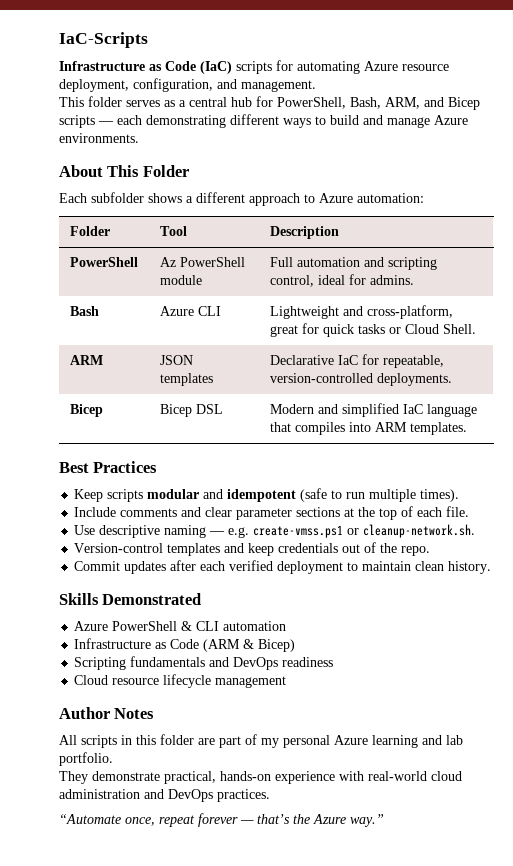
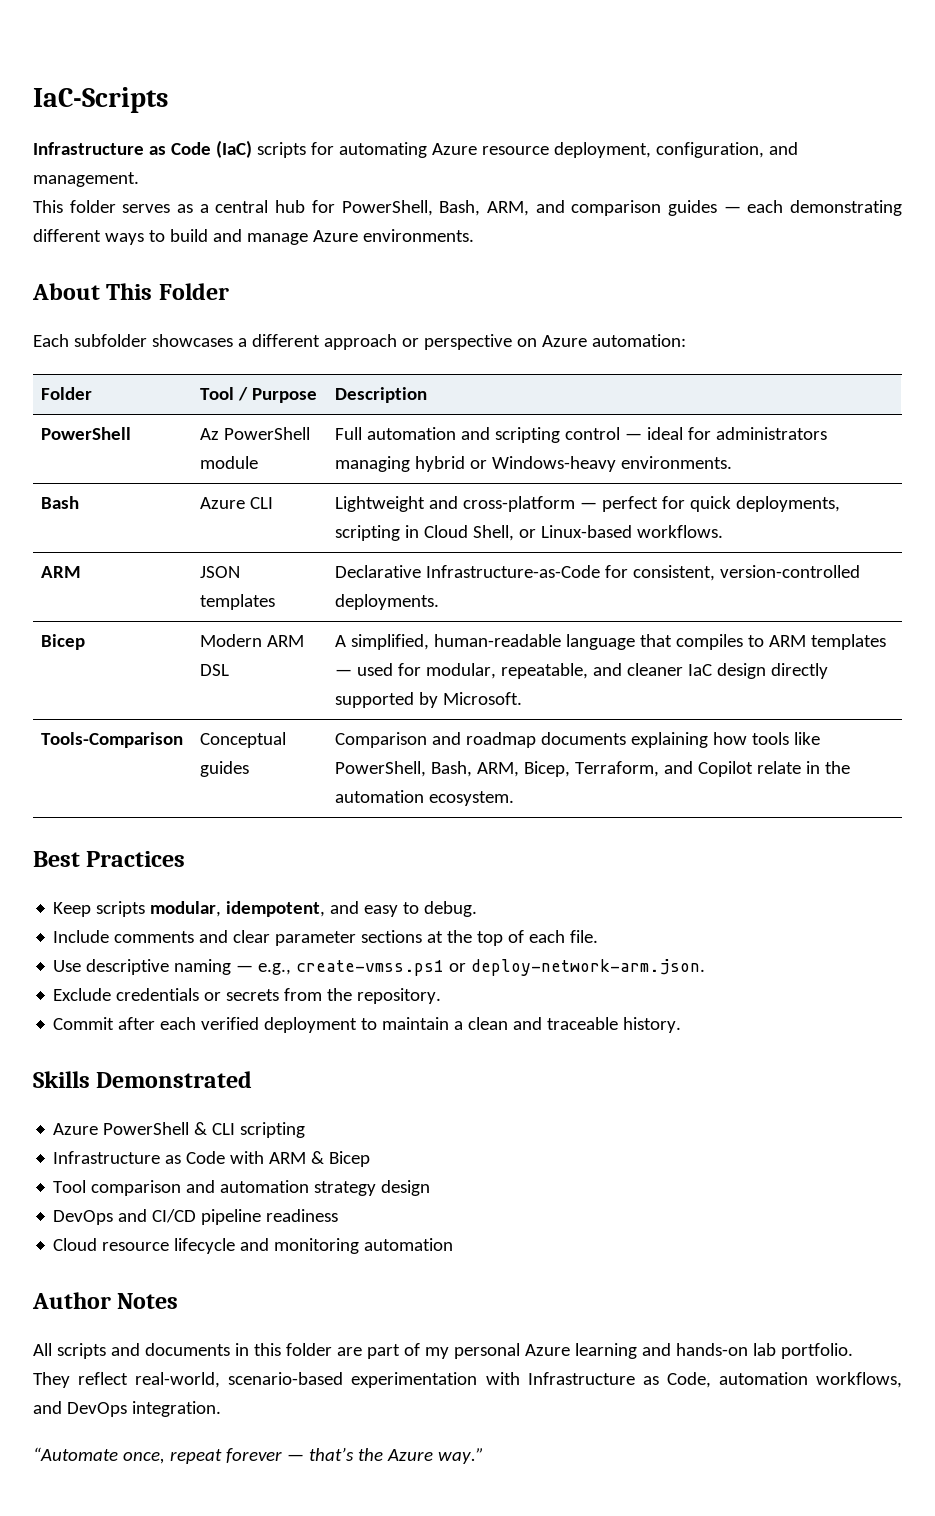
[448,97,480,110] [59,115,95,128] Bicep scripts -> [571,200,717,216] comparison guides
[148,193,182,203] shows -> [151,334,233,347] showcases
[304,194,315,203] to -> [401,334,537,350] or perspective on
(187, 231) none -> [238,387,318,403] / Purpose
[269,274,414,287] control, ideal for admins. -> [565,427,828,440] [335,456,733,472] control — ideal for administrators managing hybrid or Windows-heavy environments.
[366,305,453,319] [269,323,476,337] cross-platform, great for quick tasks or Cloud Shell. -> [463,496,841,512] [335,525,724,541] cross-platform — perfect for quick deployments, scripting in Cloud Shell, or Linux-based workflows.
[337,354,444,368] IaC for repeatable, -> [426,565,716,581] Infrastructure-as-Code for consistent,
[159,404,192,417] Bicep -> [200,634,305,647] Modern ARM
[269,403,477,417] [269,422,467,435] [59,461,158,473] [74,488,460,502] Modern and simplified IaC language that compiles into ARM templates. // Best Practices // Keep scripts modular and idempotent (safe to run multiple times). -> [335,634,887,650] [335,663,829,679] [335,692,523,708] [41,732,184,748] [200,732,287,748] [200,761,250,777] [335,732,821,748] [335,761,851,777] [335,790,515,806] [33,851,186,867] [53,901,478,917] A simplified, human-readable language that compiles to ARM templates — used for modular, repeatable, and cleaner IaC design directly supported by Microsoft. // Tools-Comparison | Conceptual guides | Comparison and roadmap documents explaining how tools like PowerShell, Bash, ARM, Bicep, Terraform, and Copilot relate in the automation ecosystem. // Best Practices // Keep scripts modular, idempotent, and easy to debug.
[228,527,250,538] e.g. -> [258,963,292,975] e.g.,
[363,524,476,538] [74,542,431,556] cleanup-network.sh. // Version-control templates and keep credentials out of the repo. -> [471,959,706,976] [53,988,442,1004] deploy-network-arm.json. // Exclude credentials or secrets from the repository.
[124,561,167,574] updates -> (115, 1023) none
[415,561,445,571] clean -> [454,1017,619,1030] a clean and traceable
[223,621,287,631] [74,638,296,652] [74,656,279,670] automation // Infrastructure as Code (ARM & Bicep) // Scripting fundamentals and DevOps -> [240,1122,306,1138] [53,1151,371,1167] [53,1180,431,1196] [53,1209,262,1225] scripting // Infrastructure as Code with ARM & Bicep // Tool comparison and automation strategy design // DevOps and CI/CD pipeline
[215,676,287,688] management -> [240,1238,454,1254] and monitoring automation
(117, 741) none -> [110,1343,230,1356] and documents
(442, 740) none -> [675,1343,748,1356] hands-on
[92,771,462,784] [59,789,270,802] demonstrate practical, hands-on experience with real-world cloud administration and DevOps practices. -> [78,1372,903,1388] [33,1401,221,1417] reflect real-world, scenario-based experimentation with Infrastructure as Code, automation workflows, and DevOps integration.

